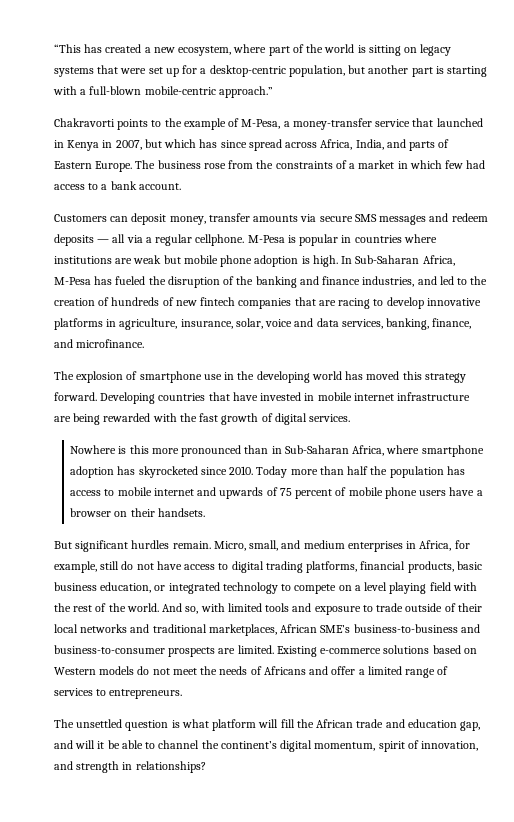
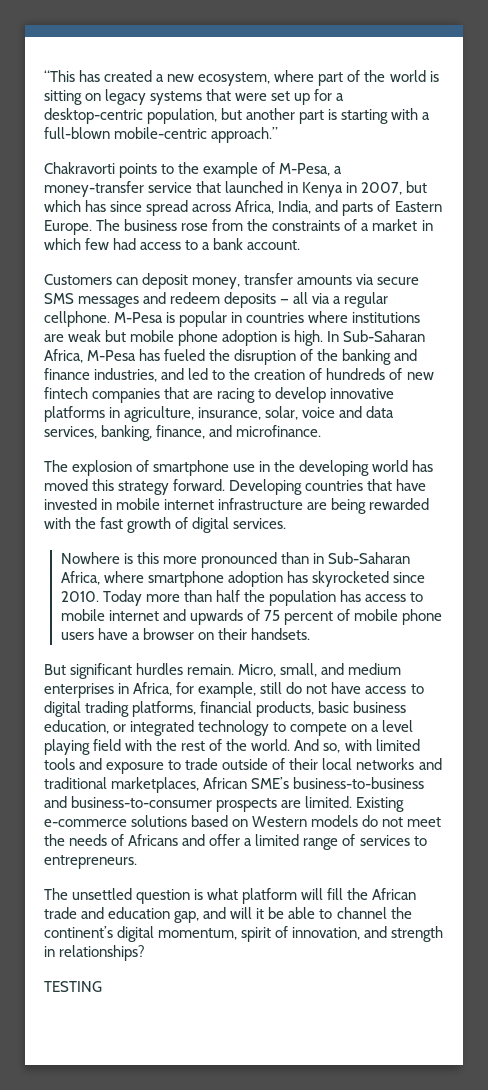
(206, 767) none -> [44,981,102,992] // TESTING

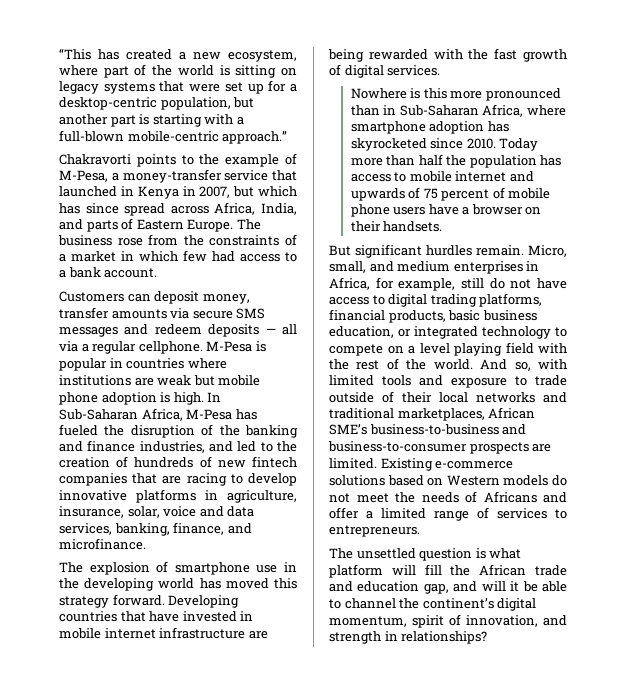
[44,981,102,992] // TESTING -> (488, 637) none

